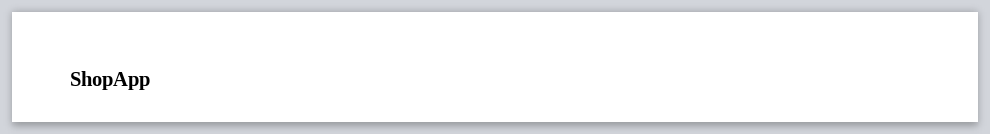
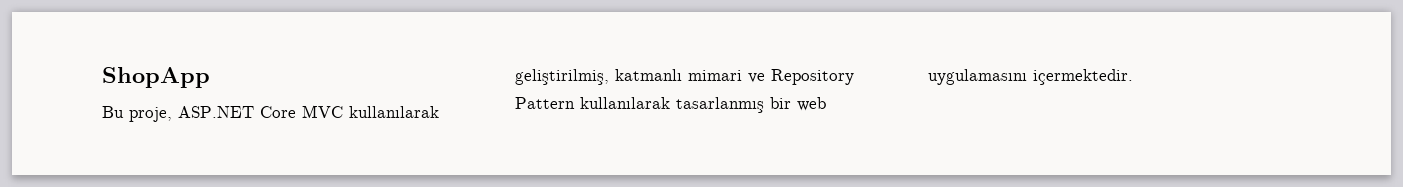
(150, 80) none -> [102,105,439,122] [515,69,854,85] [515,97,826,113] [928,69,1133,85] // Bu proje, ASP.NET Core MVC kullanılarak geliştirilmiş, katmanlı mimari ve Repository Pattern kullanılarak tasarlanmış bir web uygulamasını içermektedir.

